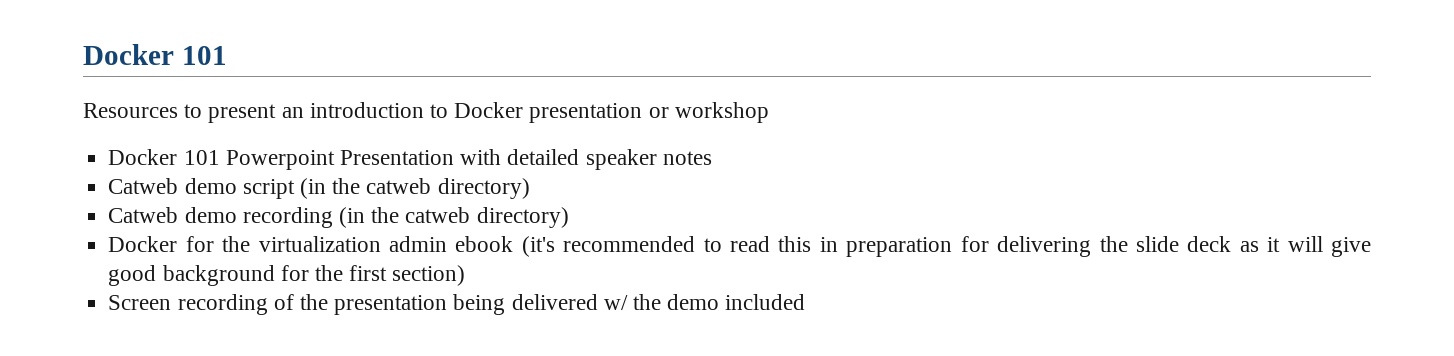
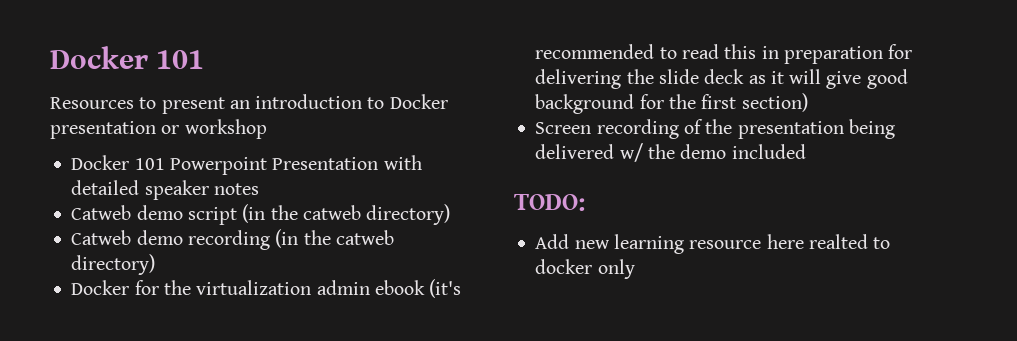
(806, 302) none -> [514,194,585,211] [535,234,891,254] [535,259,635,279] // TODO: // Add new learning resource here realted to docker only

